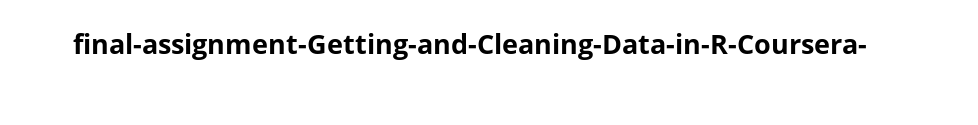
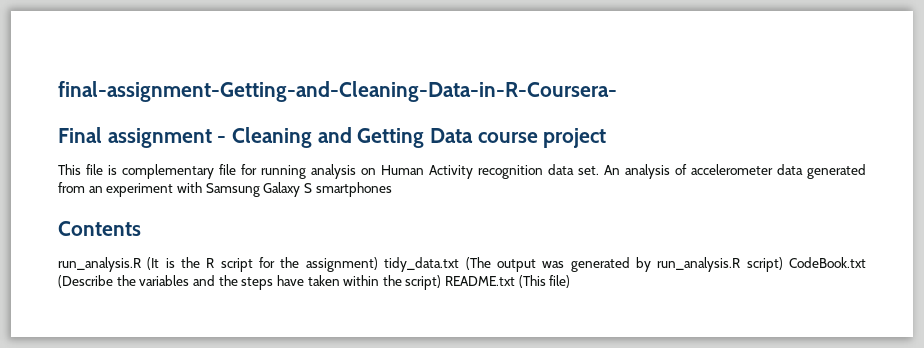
(867, 46) none -> [58,127,607,148] [58,164,866,179] [58,182,392,197] [58,221,141,236] [58,257,867,272] [58,275,571,290] // Final assignment - Cleaning and Getting Data course project // This file is complementary file for running analysis on Human Activity recognition data set. An analysis of accelerometer data generated from an experiment with Samsung Galaxy S smartphones // Contents // run_analysis.R (It is the R script for the assignment) tidy_data.txt (The output was generated by run_analysis.R script) CodeBook.txt (Describe the variables and the steps have taken within the script) README.txt (This file)

